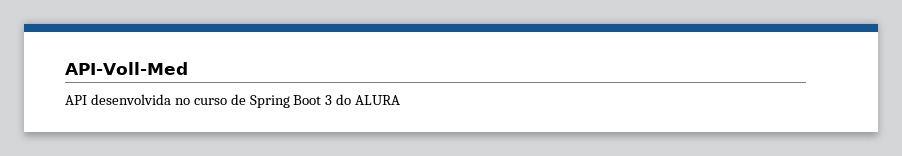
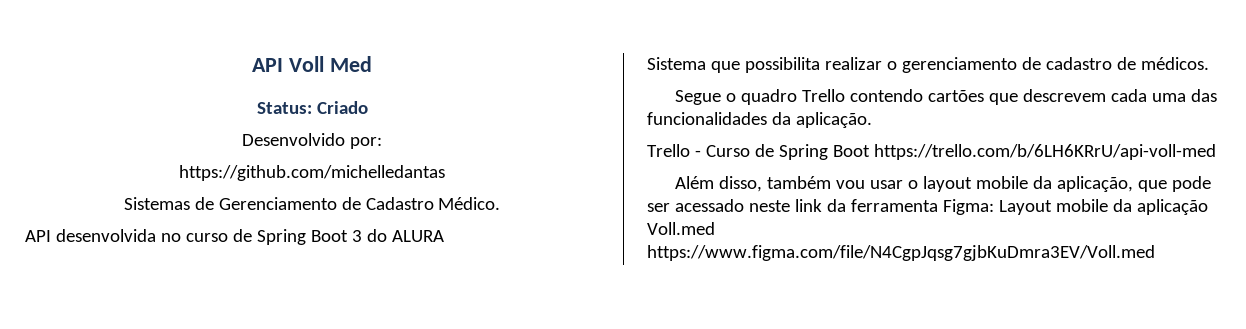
[65,62,188,75] API-Voll-Med -> [252,56,372,72] [256,101,368,114] [242,133,382,149] [179,165,445,181] [123,197,501,210] API Voll Med // Status: Criado // Desenvolvido por: // https://github.com/michelledantas // Sistemas de Gerenciamento de Cadastro Médico.
(401, 100) none -> [647,57,1209,73] [674,89,1217,105] [647,112,872,128] [647,144,1216,160] [674,176,1211,192] [647,199,1208,215] [647,222,715,235] [647,245,1155,261] // Sistema que possibilita realizar o gerenciamento de cadastro de médicos. // Segue o quadro Trello contendo cartões que descrevem cada uma das funcionalidades da aplicação. // Trello - Curso de Spring Boot https://trello.com/b/6LH6KRrU/api-voll-med // Além disso, também vou usar o layout mobile da aplicação, que pode ser acessado neste link da ferramenta Figma: Layout mobile da aplicação Voll.med https://www.figma.com/file/N4CgpJqsg7gjbKuDmra3EV/Voll.med

